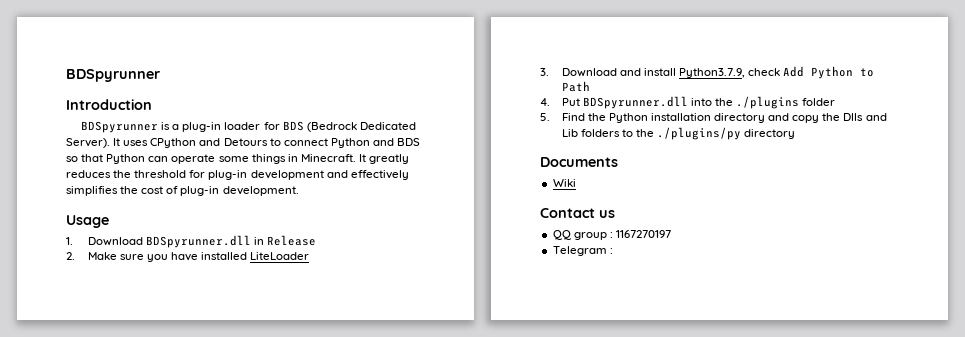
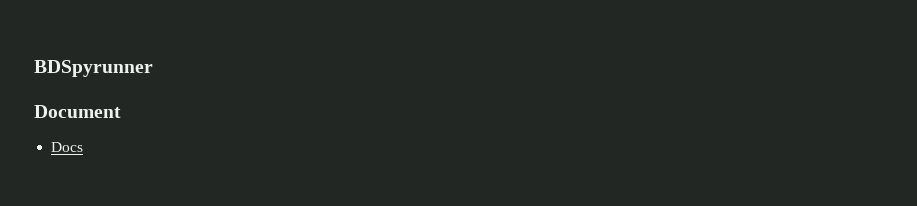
[66,99,152,110] [80,121,416,133] [66,138,421,148] [66,154,410,164] [66,170,409,180] [66,186,299,196] [66,215,109,228] [66,235,316,248] [66,252,310,262] [540,66,875,79] [561,81,590,92] [540,96,836,109] [540,113,887,123] [561,127,796,140] [540,157,618,167] [552,179,576,187] [540,208,615,218] [552,230,671,240] [552,246,613,256] Introduction // BDSpyrunner is a plug-in loader for BDS (Bedrock Dedicated Server). It uses CPython and Detours to connect Python and BDS so that Python can operate some things in Minecraft. It greatly reduces the threshold for plug-in development and effectively simplifies the cost of plug-in development. // Usage // 1. Download BDSpyrunner.dll in Release // 2. Make sure you have installed LiteLoader // 3. Download and install Python3.7.9, check Add Python to Path // 4. Put BDSpyrunner.dll into the ./plugins folder // 5. Find the Python installation directory and copy the Dlls and Lib folders to the ./plugins/py directory // Documents // Wiki // Contact us // QQ group : 1167270197 // Telegram : -> [34,105,121,118] [51,142,84,152] Document // Docs

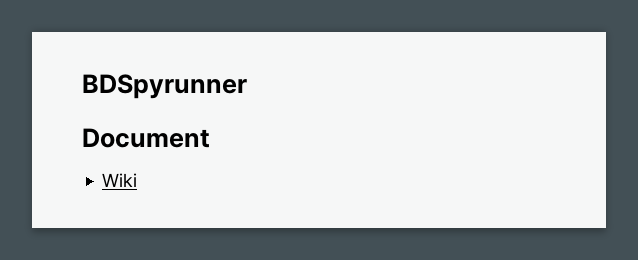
[51,142,84,152] Docs -> [102,173,138,187] Wiki

